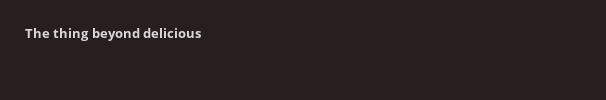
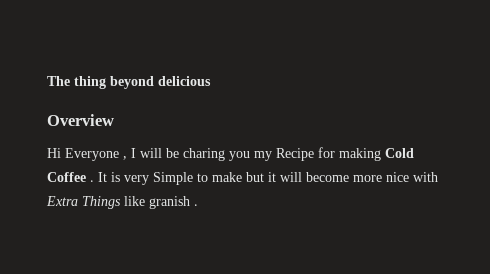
(202, 33) none -> [47,114,114,126] [47,147,414,161] [47,172,438,185] [46,196,198,209] // Overview // Hi Everyone , I will be charing you my Recipe for making Cold Coffee . It is very Simple to make but it will become more nice with Extra Things like granish .

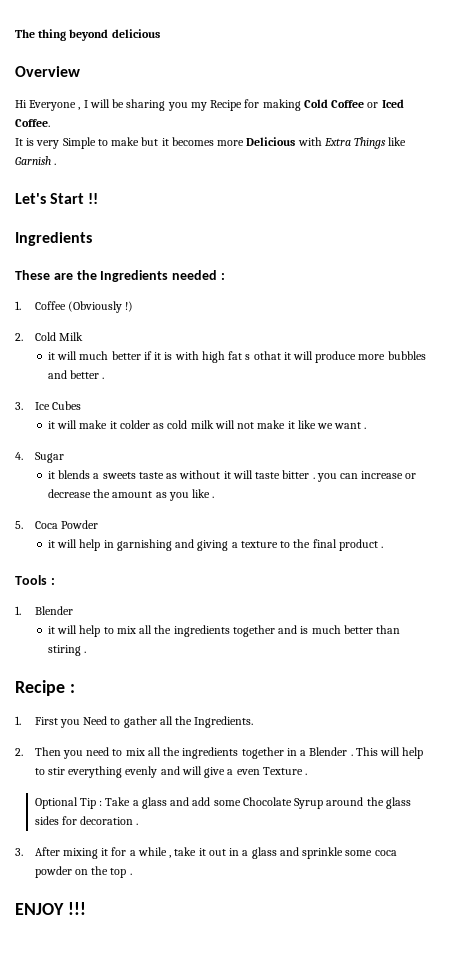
[183,148,225,161] charing -> [126,99,166,111] sharing
[90,180,94,182] . -> [367,99,404,108] [15,119,50,127] or Iced Coffee. //
[280,172,409,182] will become more nice -> [171,137,296,146] becomes more Delicious
[149,196,198,209] granish . -> [15,156,57,165] [15,193,99,204] [15,232,92,246] [15,270,225,282] [15,301,134,313] [15,332,83,341] [47,351,426,363] [47,370,105,379] [15,401,81,410] [47,420,367,429] [15,452,64,463] [47,470,417,482] [47,489,215,501] [15,520,98,529] [47,539,383,551] [15,575,55,585] [15,606,73,615] [47,625,400,637] [47,645,87,656] [15,680,75,696] [15,716,254,728] [15,747,424,759] [34,766,308,778] [34,797,411,809] [34,816,139,825] [15,847,397,859] [34,866,132,878] [15,902,86,915] Garnish . // Let's Start !! // Ingredients // These are the Ingredients needed : // 1. Coffee (Obviously !) // 2. Cold Milk // it will much better if it is with high fat s othat it will produce more bubbles and better . // 3. Ice Cubes // it will make it colder as cold milk will not make it like we want . // 4. Sugar // it blends a sweets taste as without it will taste bitter . you can increase or decrease the amount as you like . // 5. Coca Powder // it will help in garnishing and giving a texture to the final product . // Tools : // 1. Blender // it will help to mix all the ingredients together and is much better than stiring . // Recipe : // 1. First you Need to gather all the Ingredients. // 2. Then you need to mix all the ingredients together in a Blender . This will help to stir everything evenly and will give a even Texture . // Optional Tip : Take a glass and add some Chocolate Syrup around the glass sides for decoration . // 3. After mixing it for a while , take it out in a glass and sprinkle some coca powder on the top . // ENJOY !!!

